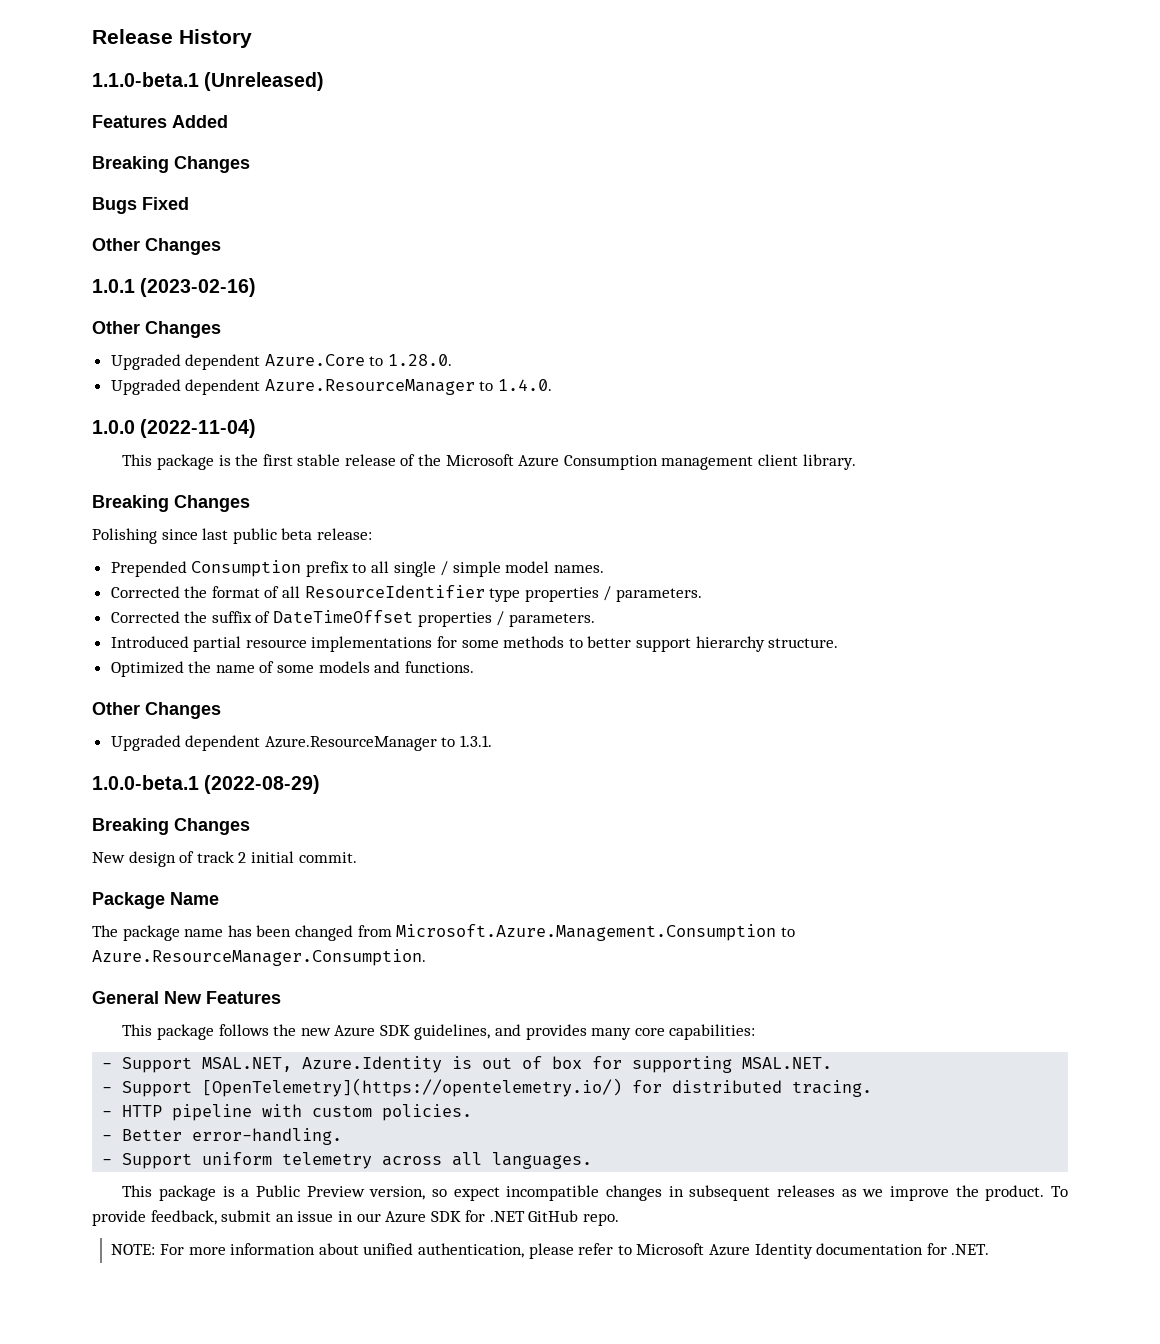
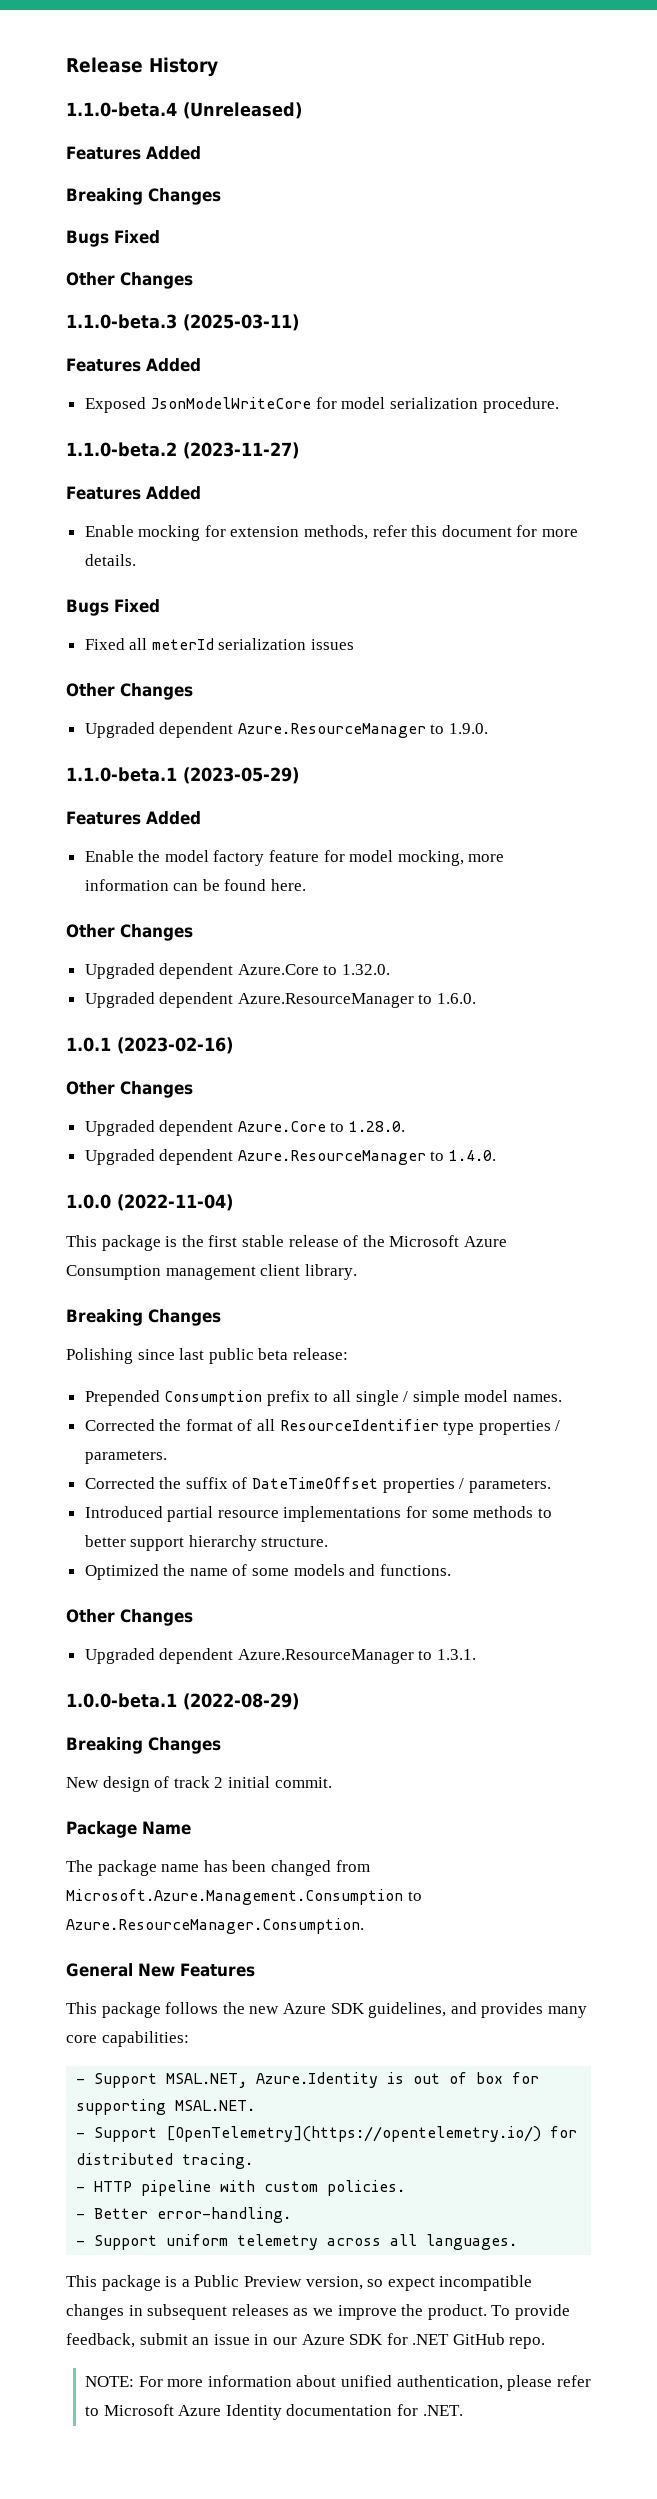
[92,72,199,87] 1.1.0-beta.1 -> [66,102,177,117] 1.1.0-beta.4
(221, 246) none -> [66,314,299,331] [66,358,201,372] [84,397,559,413] [66,442,299,459] [66,486,201,500] [84,525,579,541] [84,554,136,566] [66,599,160,616] [84,638,355,650] [66,683,193,700] [84,722,489,738] [66,767,299,784] [66,811,201,825] [84,850,505,866] [84,879,307,891] [66,924,193,941] [84,963,391,979] [84,992,477,1008] // 1.1.0-beta.3 (2025-03-11) // Features Added // Exposed JsonModelWriteCore for model serialization procedure. // 1.1.0-beta.2 (2023-11-27) // Features Added // Enable mocking for extension methods, refer this document for more details. // Bugs Fixed // Fixed all meterId serialization issues // Other Changes // Upgraded dependent Azure.ResourceManager to 1.9.0. // 1.1.0-beta.1 (2023-05-29) // Features Added // Enable the model factory feature for model mocking, more information can be found here. // Other Changes // Upgraded dependent Azure.Core to 1.32.0. // Upgraded dependent Azure.ResourceManager to 1.6.0.

